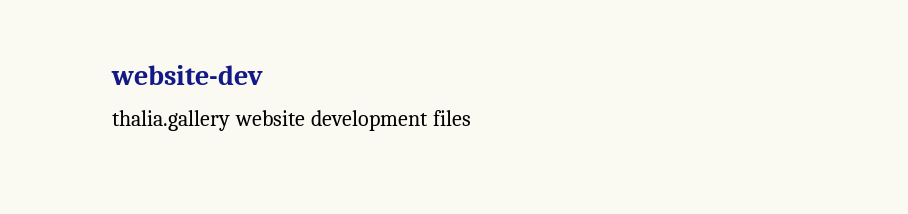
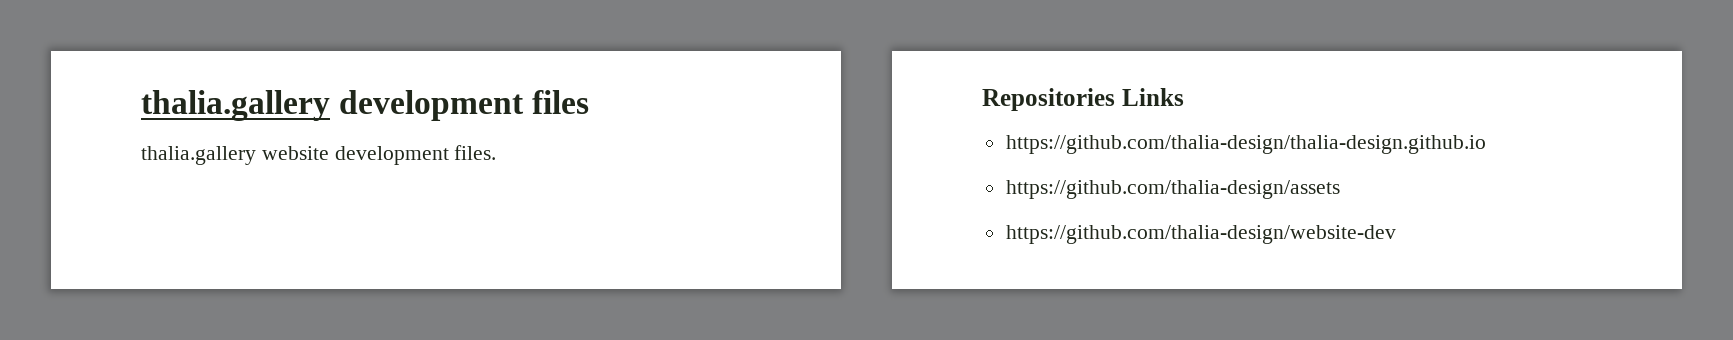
[111,65,263,85] website-dev -> [141,90,590,121] thalia.gallery development files
[432,110,471,126] files -> [454,145,497,160] [982,88,1184,111] [1005,135,1486,154] [1005,180,1340,199] [1005,225,1396,244] files. // Repositories Links // https://github.com/thalia-design/thalia-design.github.io // https://github.com/thalia-design/assets // https://github.com/thalia-design/website-dev

